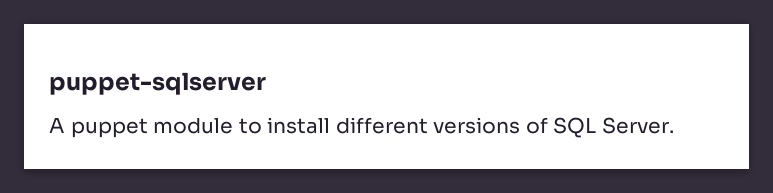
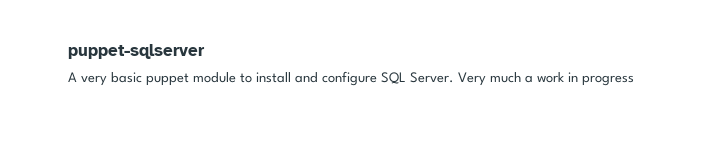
(65, 125) none -> [81,72,142,86] very basic
[335,117,674,138] different versions of SQL Server. -> [295,71,634,86] and configure SQL Server. Very much a work in progress

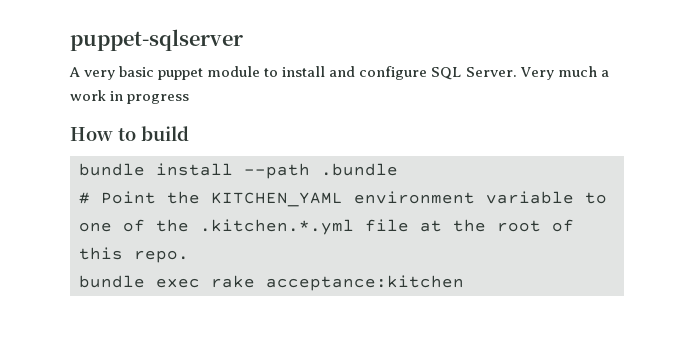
(634, 80) none -> [70,126,189,141] [79,163,398,179] [79,191,607,207] [79,219,574,235] [79,247,189,263] [79,275,464,291] // How to build // bundle install --path .bundle // # Point the KITCHEN_YAML environment variable to one of the .kitchen.*.yml file at the root of this repo. // bundle exec rake acceptance:kitchen

